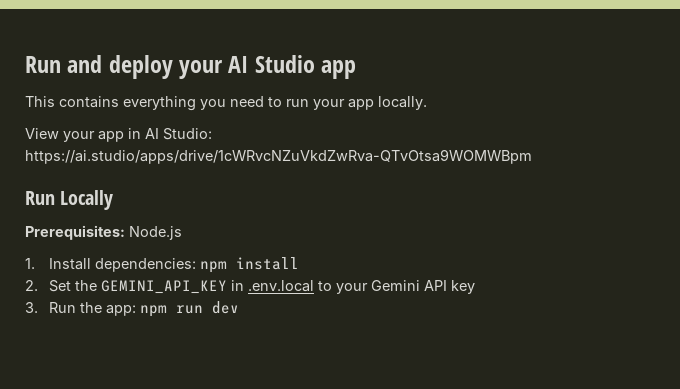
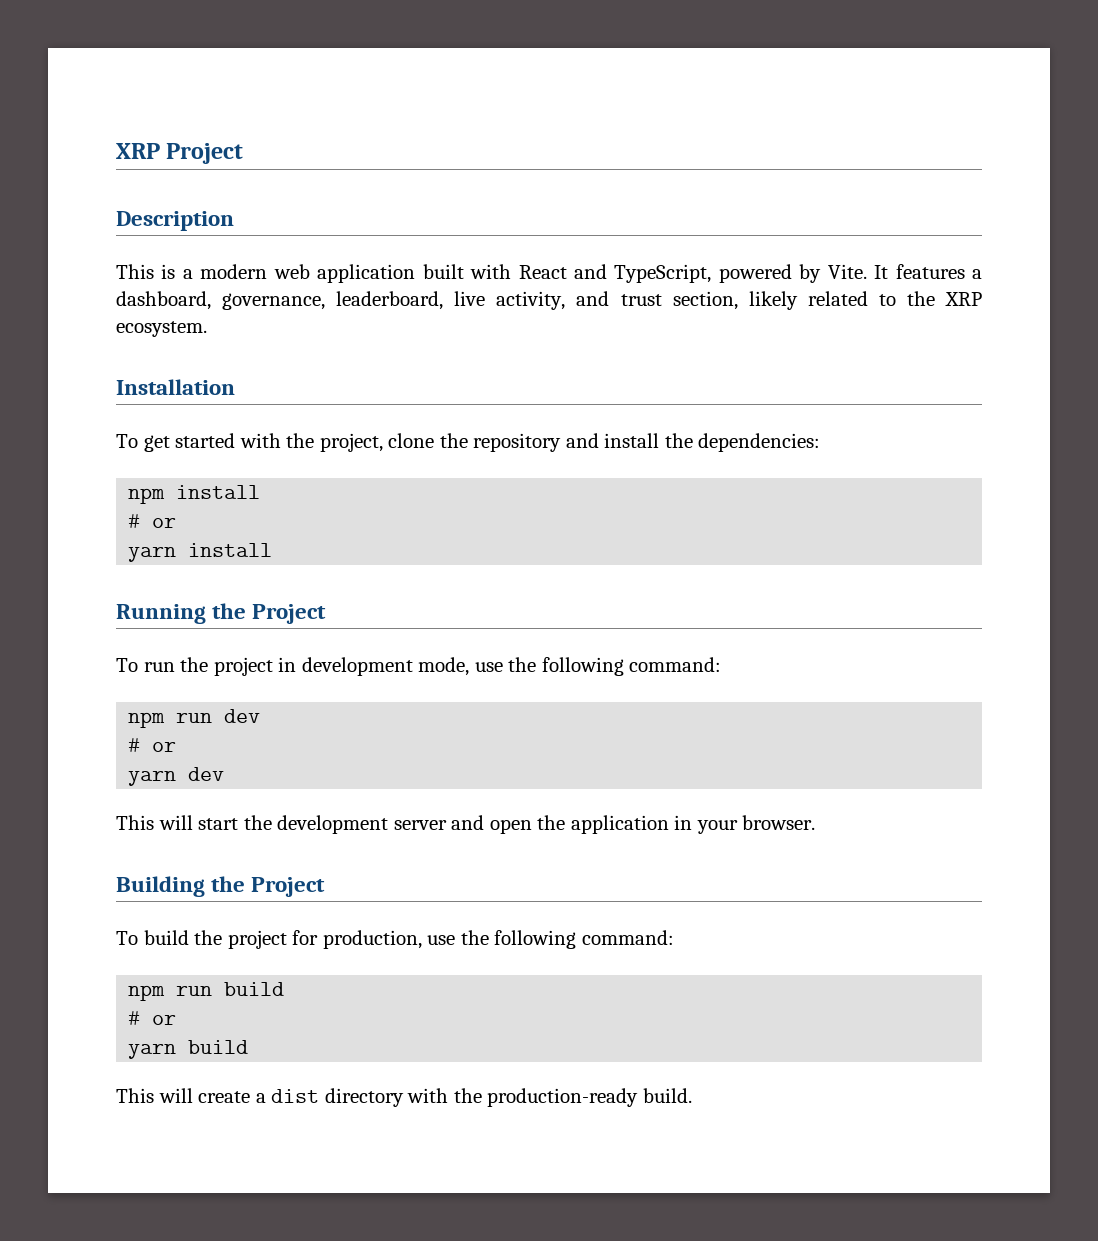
[25,55,357,79] [25,96,427,111] [25,128,212,142] [25,149,532,164] [25,190,114,210] [25,225,182,240] [25,257,300,273] [25,280,476,294] [25,301,240,317] Run and deploy your AI Studio app // This contains everything you need to run your app locally. // View your app in AI Studio: https://ai.studio/apps/drive/1cWRvcNZuVkdZwRva-QTvOtsa9WOMWBpm // Run Locally // Prerequisites: Node.js // 1. Install dependencies: npm install // 2. Set the GEMINI_API_KEY in .env.local to your Gemini API key // 3. Run the app: npm run dev -> [116,143,244,164] [116,211,234,231] [116,264,982,283] [116,291,983,310] [116,321,207,337] [116,379,235,395] [116,433,821,452] [128,485,261,504] [128,514,177,528] [128,543,273,562] [116,603,327,624] [116,657,722,676] [128,709,261,728] [128,738,177,752] [128,767,225,786] [116,815,816,834] [116,876,326,897] [116,930,674,949] [128,982,285,1001] [128,1011,177,1025] [128,1040,249,1059] [116,1088,692,1107] XRP Project // Description // This is a modern web application built with React and TypeScript, powered by Vite. It features a dashboard, governance, leaderboard, live activity, and trust section, likely related to the XRP ecosystem. // Installation // To get started with the project, clone the repository and install the dependencies: // npm install // # or // yarn install // Running the Project // To run the project in development mode, use the following command: // npm run dev // # or // yarn dev // This will start the development server and open the application in your browser. // Building the Project // To build the project for production, use the following command: // npm run build // # or // yarn build // This will create a dist directory with the production-ready build.

